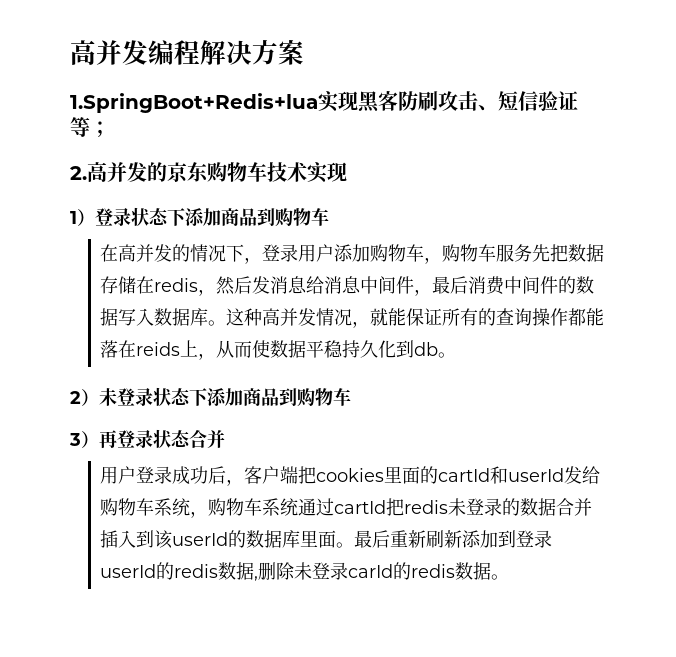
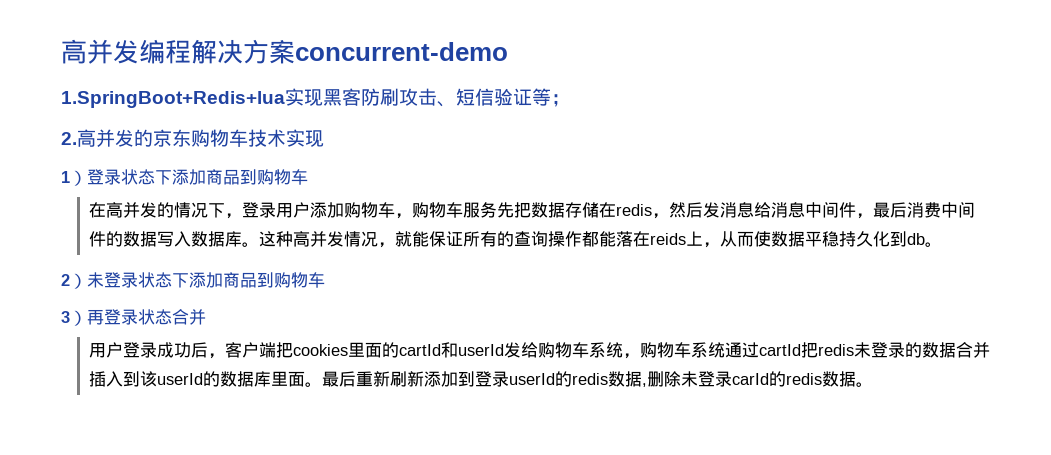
(304, 52) none -> [295,42,508,61] concurrent-demo

